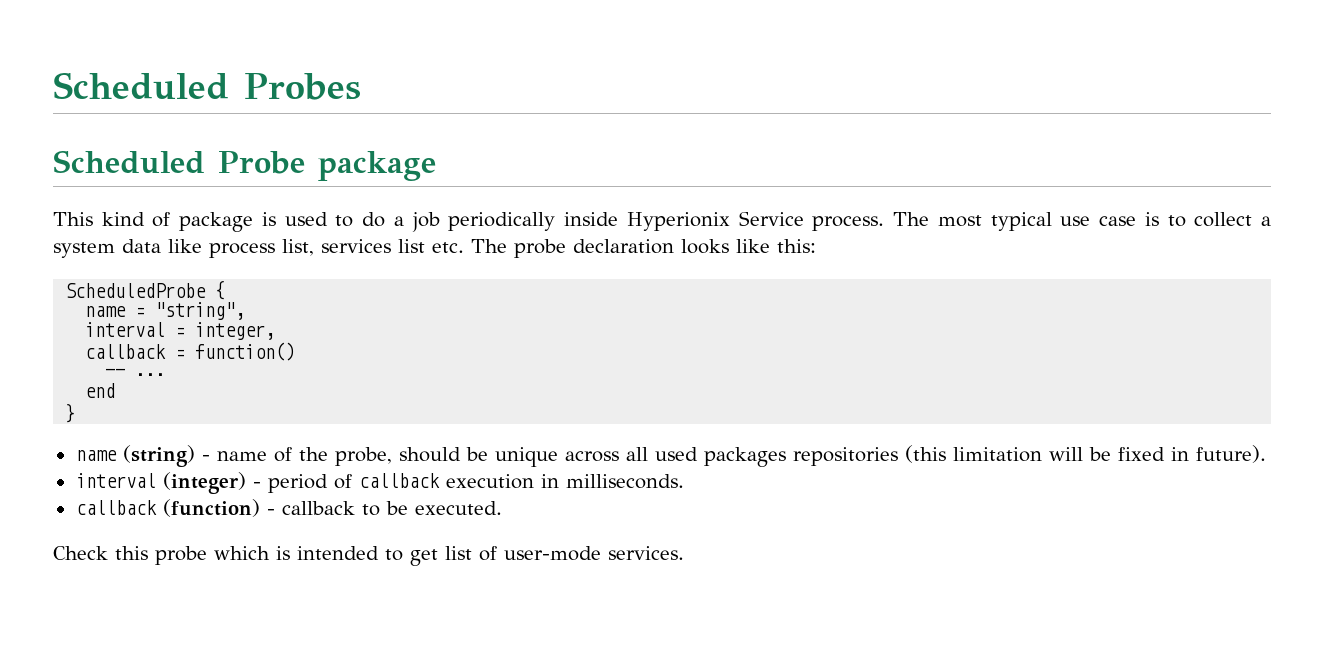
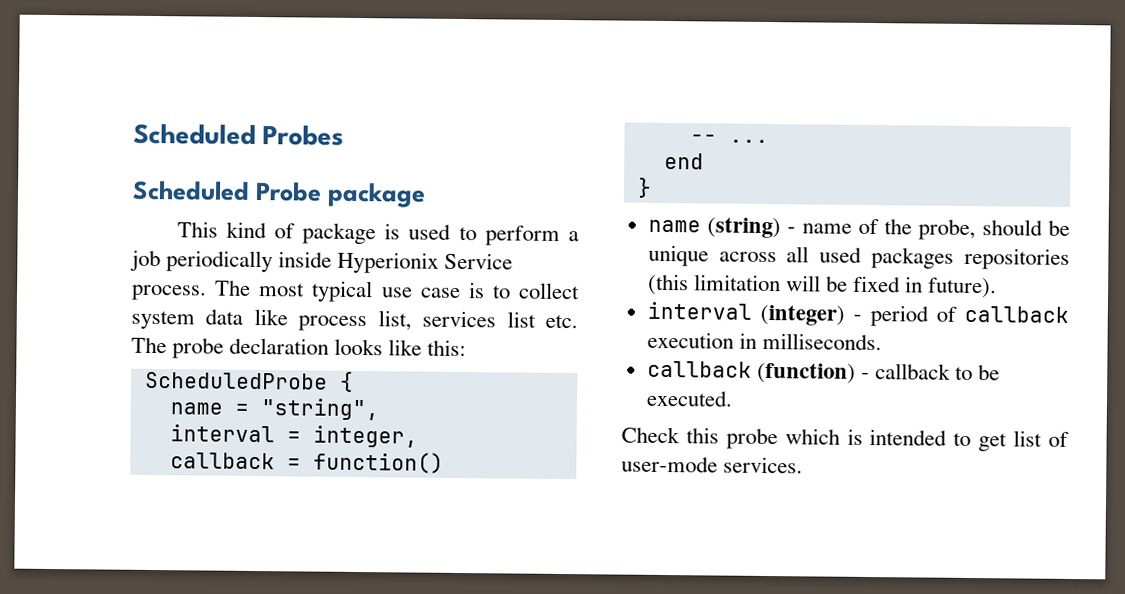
[362,212,386,227] do -> [484,225,560,246] perform
[1260,216,1271,226] a -> (580, 291) none

